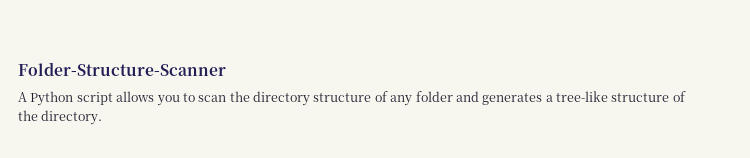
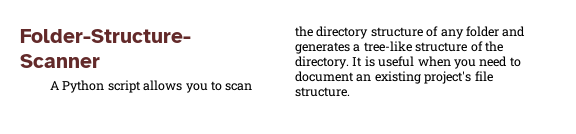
(103, 117) none -> [352,56,521,69] [295,71,493,84] [295,87,350,97] It is useful when you need to document an existing project's file structure.

